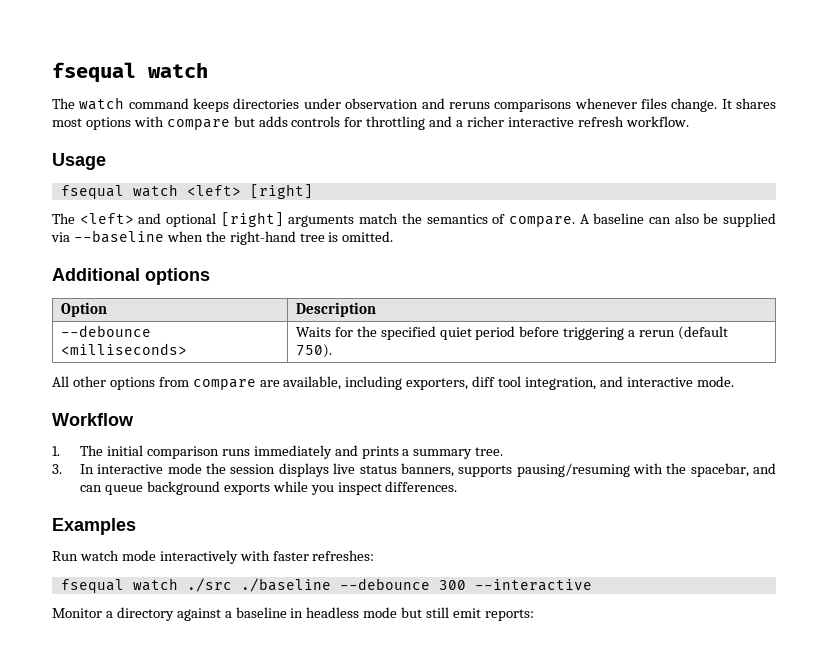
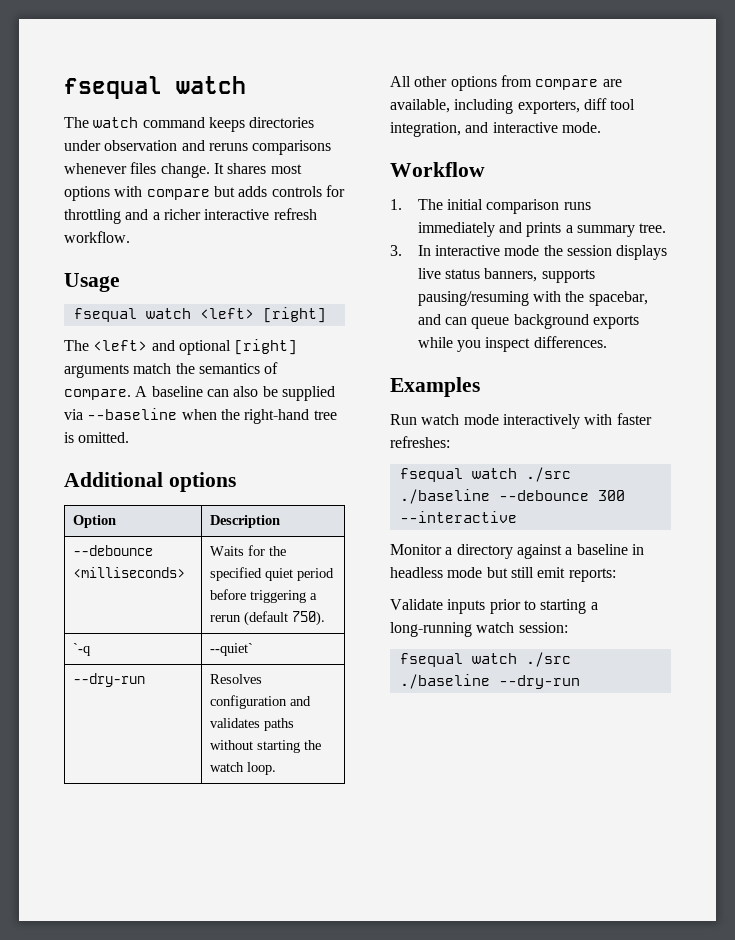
(332, 351) none -> [73,643,91,656] [210,643,254,656] [73,673,146,687] [210,674,263,684] [210,695,312,709] [210,718,295,731] [210,740,322,753] [210,762,277,775] // `-q | --quiet` // --dry-run | Resolves configuration and validates paths without starting the watch loop.
(534, 615) none -> [390,599,598,614] [390,622,568,637] [399,652,571,667] [399,674,580,689] // Validate inputs prior to starting a long-running watch session: // fsequal watch ./src ./baseline --dry-run

